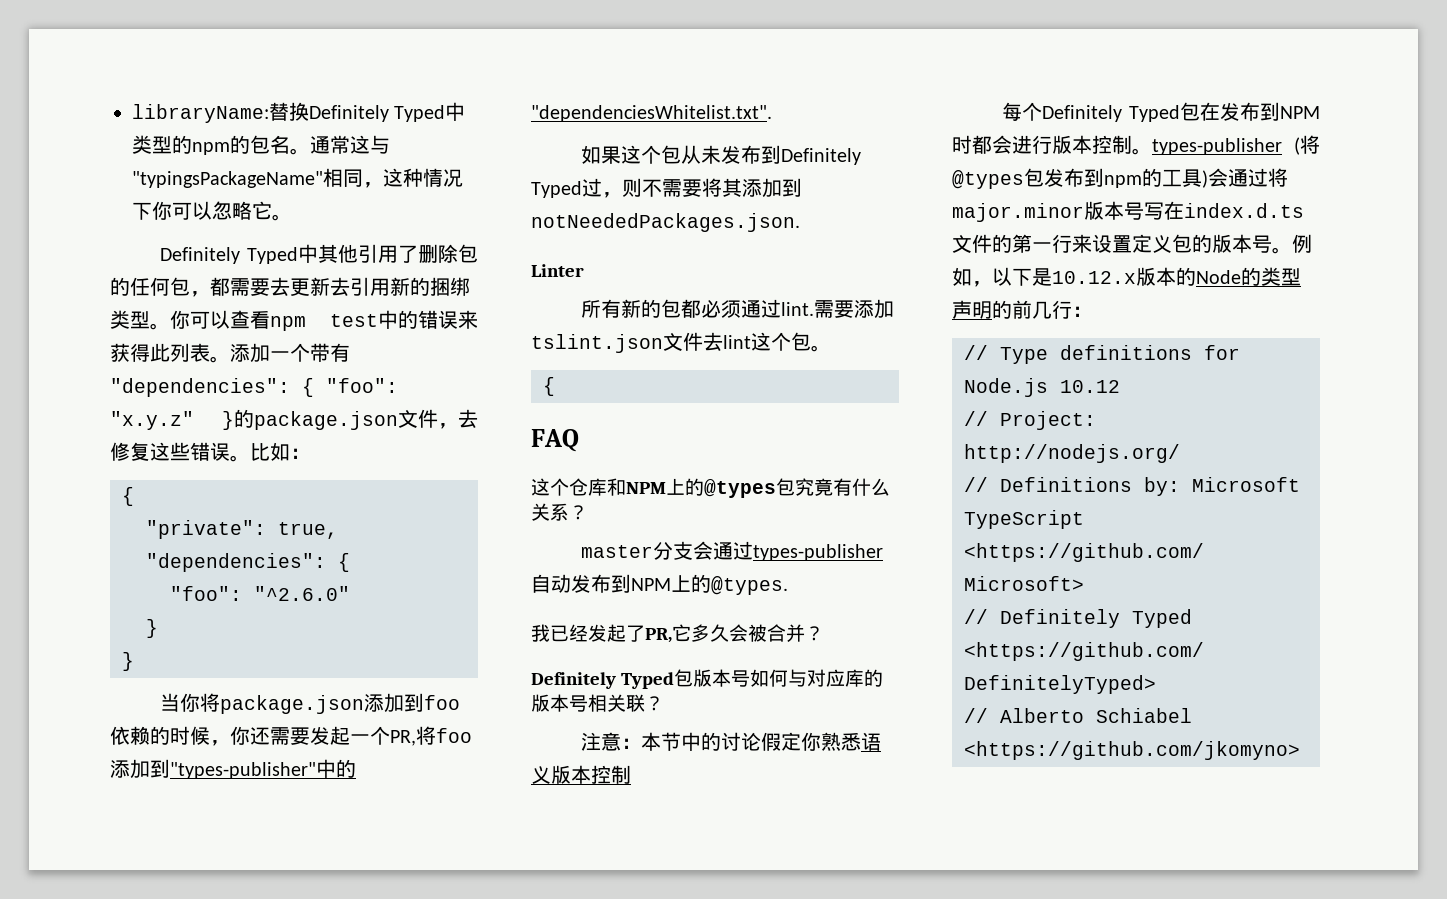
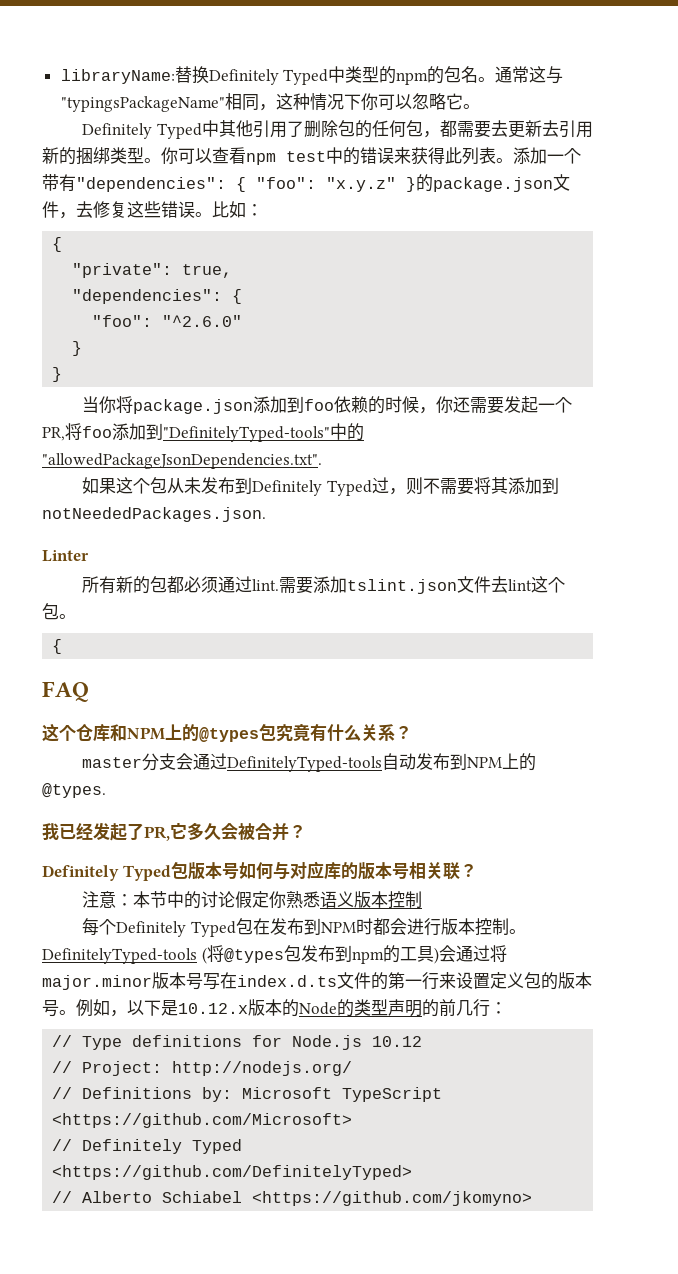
[170,759,356,779] [531,105,772,122] "types-publisher"中的"dependenciesWhitelist.txt". -> [163,423,364,442] [42,453,322,469] "DefinitelyTyped-tools"中的"allowedPackageJsonDependencies.txt".
[752,544,883,561] types-publisher -> [227,756,383,772] DefinitelyTyped-tools
[1152,138,1282,155] types-publisher -> [42,948,197,964] DefinitelyTyped-tools

